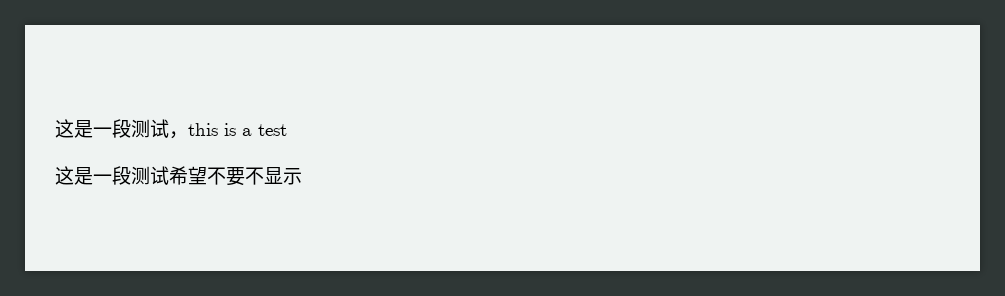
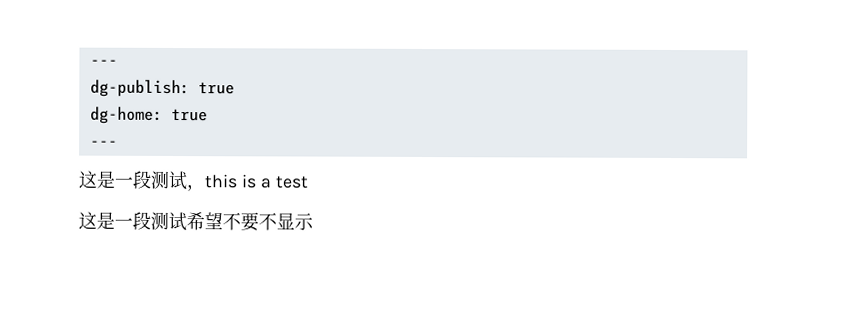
(55, 128) none -> [89,59,118,66] [89,79,235,98] [89,106,208,124] [89,140,118,147] --- // dg-publish: true // dg-home: true // --- //

